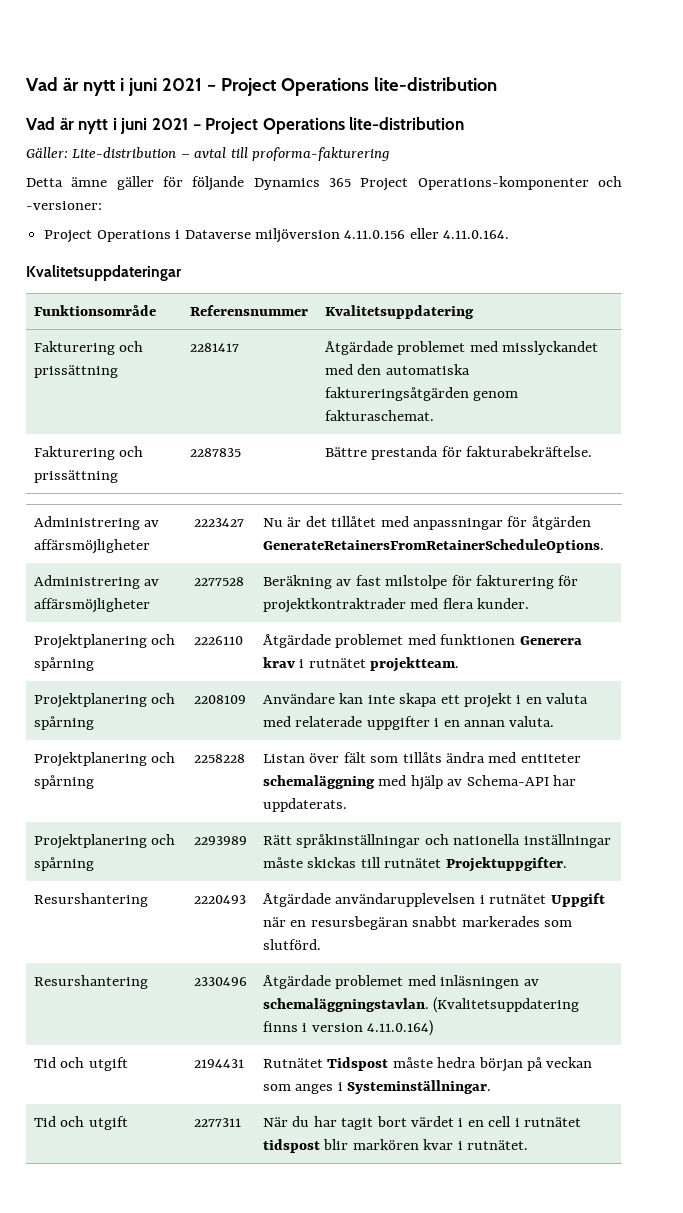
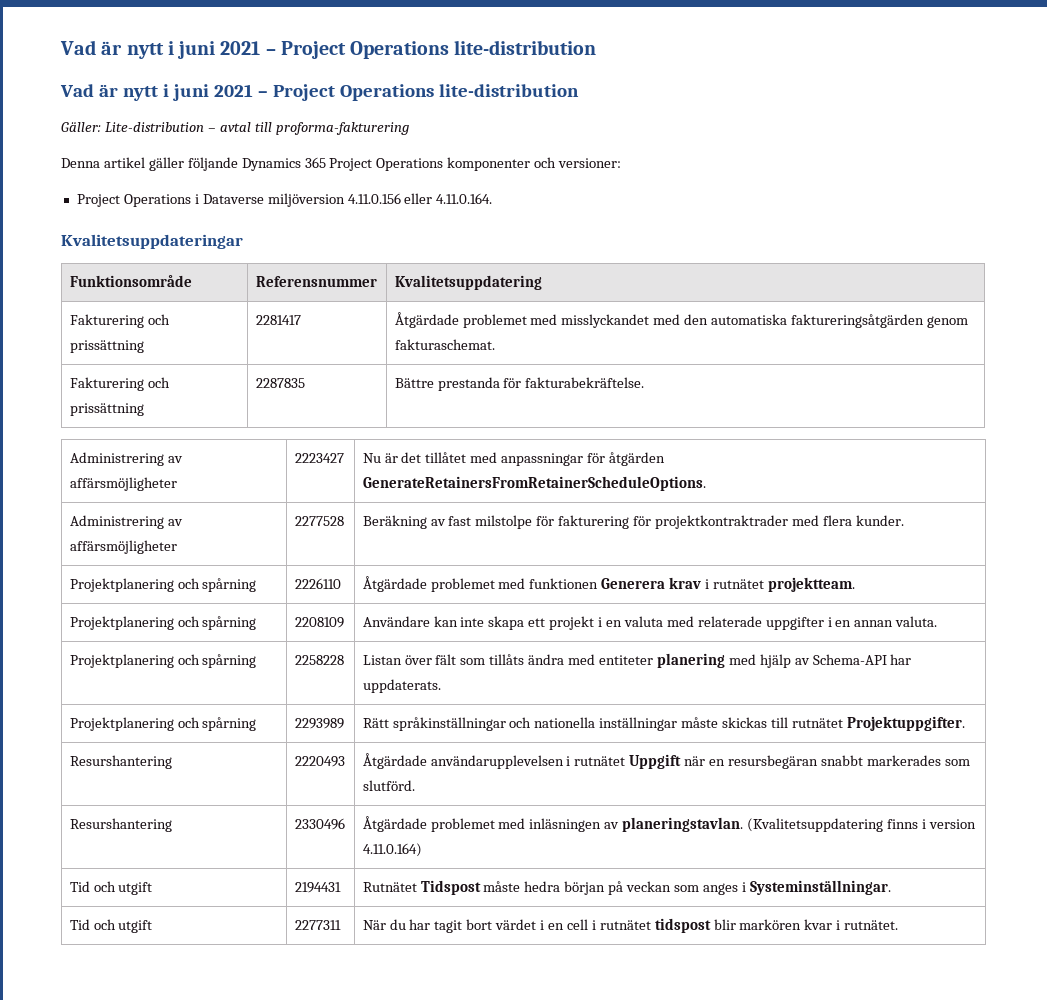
[26,176,622,191] [26,201,102,210] Detta ämne gäller för följande Dynamics 365 Project Operations-komponenter och -versioner: -> [61,157,622,171] Denna artikel gäller följande Dynamics 365 Project Operations komponenter och versioner:
[262,775,375,789] schemaläggning -> [656,653,725,668] planering
[262,998,429,1012] schemaläggningstavlan. -> [622,817,744,832] planeringstavlan.

